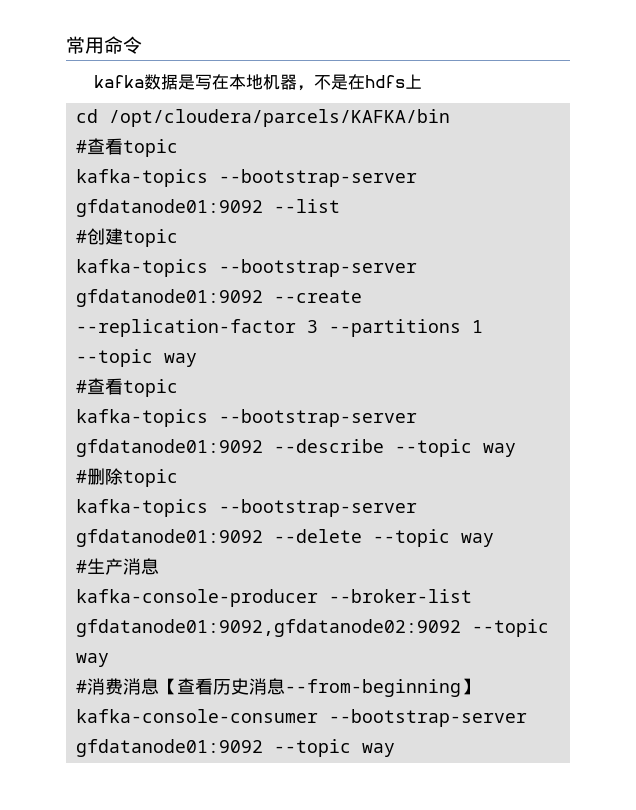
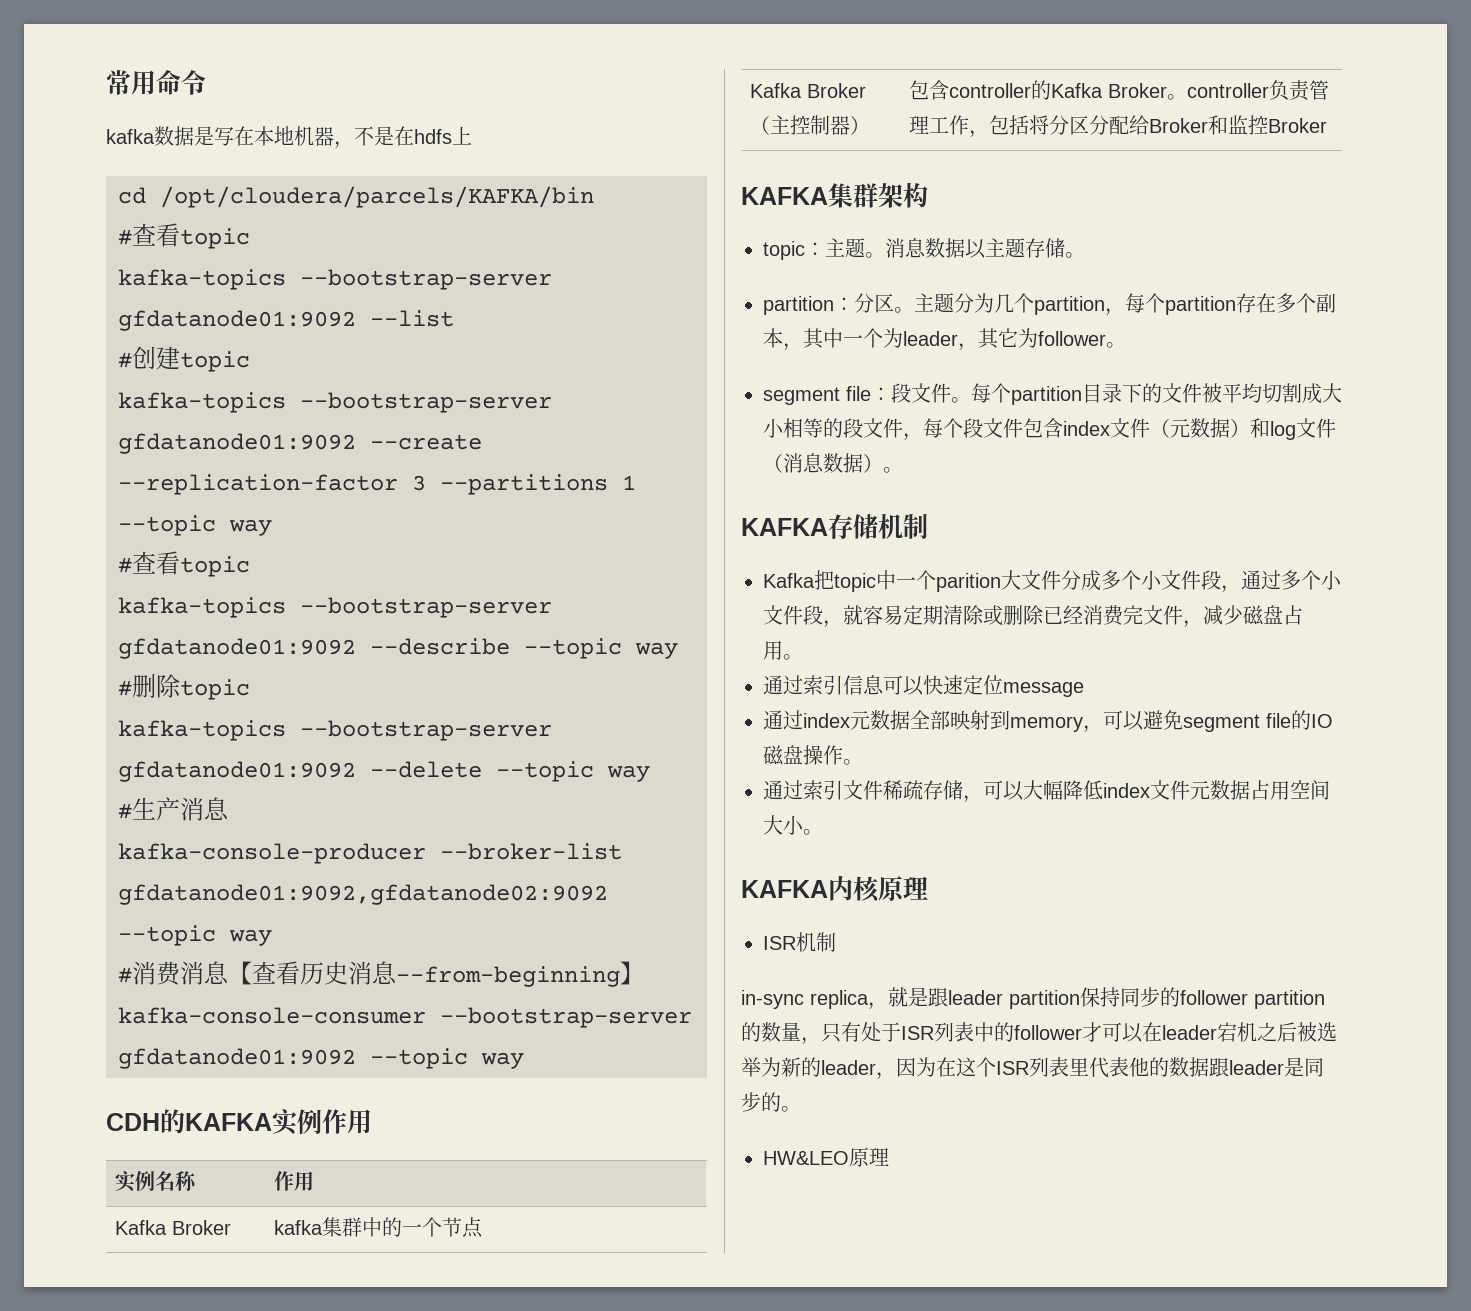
(396, 750) none -> [106,1109,372,1135] [114,1170,197,1192] [273,1171,314,1191] [114,1220,231,1235] [273,1217,483,1238] [749,83,866,98] [749,115,870,135] [908,80,1329,101] [908,115,1327,138] [741,182,928,208] [763,238,1085,260] [763,293,1336,316] [763,328,1126,351] [763,383,1342,405] [763,418,1336,441] [763,453,903,473] [741,514,928,539] [763,570,1342,593] [763,605,1303,628] [763,641,803,660] [763,675,1084,697] [763,710,1333,733] [763,745,863,766] [763,780,1330,803] [763,815,823,835] [741,876,928,903] [763,932,836,952] [741,987,1325,1010] [741,1022,1337,1045] [741,1057,1324,1080] [741,1092,801,1112] [763,1147,889,1167] // CDH的KAFKA实例作用 // 实例名称 | 作用 // Kafka Broker | kafka集群中的一个节点 // Kafka Broker（主控制器） | 包含controller的Kafka Broker。controller负责管理工作，包括将分区分配给Broker和监控Broker // KAFKA集群架构 // topic：主题。消息数据以主题存储。 // partition：分区。主题分为几个partition，每个partition存在多个副本，其中一个为leader，其它为follower。 // segment file：段文件。每个partition目录下的文件被平均切割成大小相等的段文件，每个段文件包含index文件（元数据）和log文件（消息数据）。 // KAFKA存储机制 // Kafka把topic中一个parition大文件分成多个小文件段，通过多个小文件段，就容易定期清除或删除已经消费完文件，减少磁盘占用。 // 通过索引信息可以快速定位message // 通过index元数据全部映射到memory，可以避免segment file的IO磁盘操作。 // 通过索引文件稀疏存储，可以大幅降低index文件元数据占用空间大小。 // KAFKA内核原理 // ISR机制 // in-sync replica，就是跟leader partition保持同步的follower partition的数量，只有处于ISR列表中的follower才可以在leader宕机之后被选举为新的leader，因为在这个ISR列表里代表他的数据跟leader是同步的。 // HW&LEO原理

